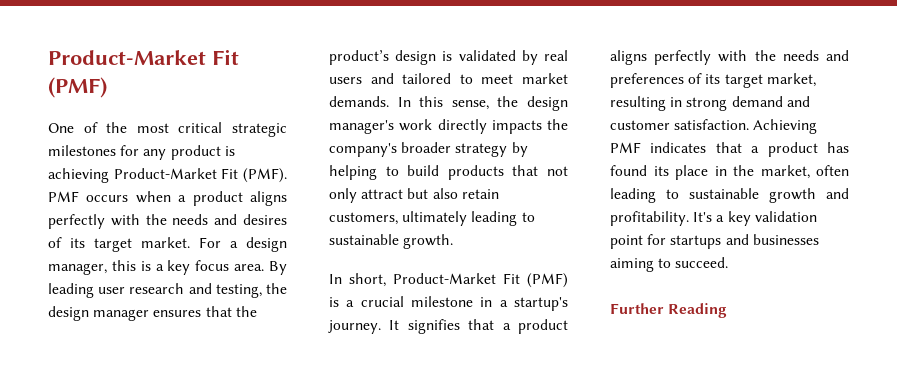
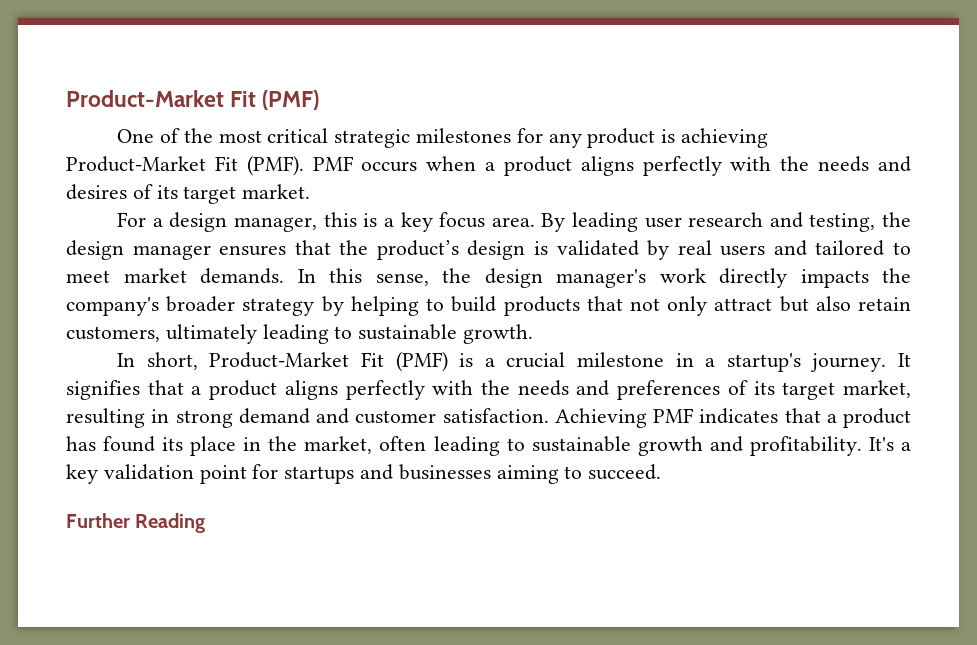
(190, 242) none -> (311, 191) //

